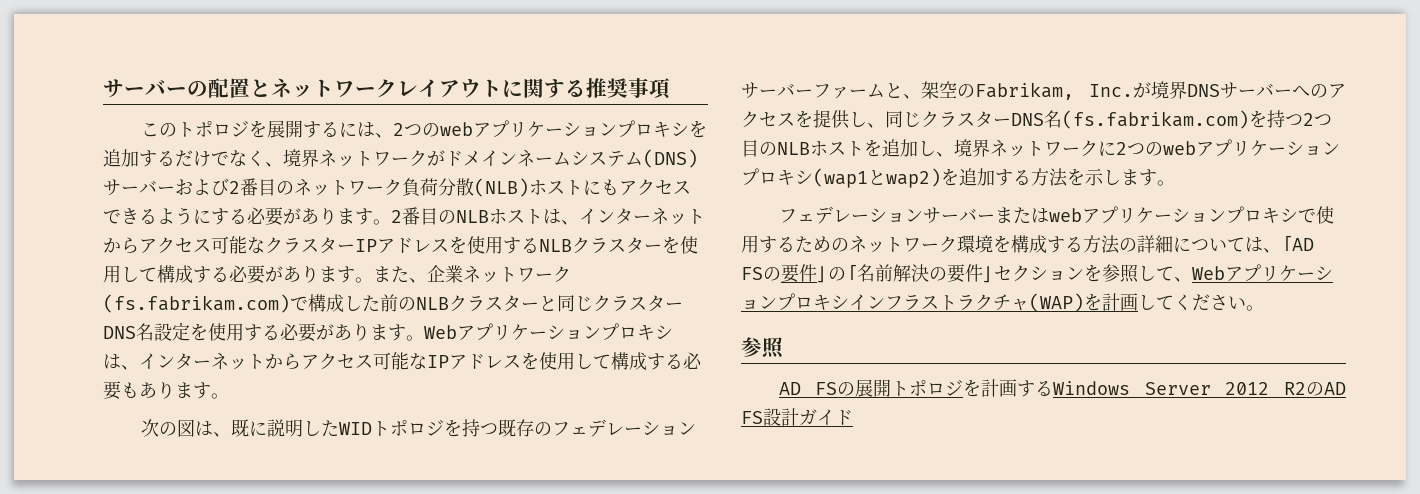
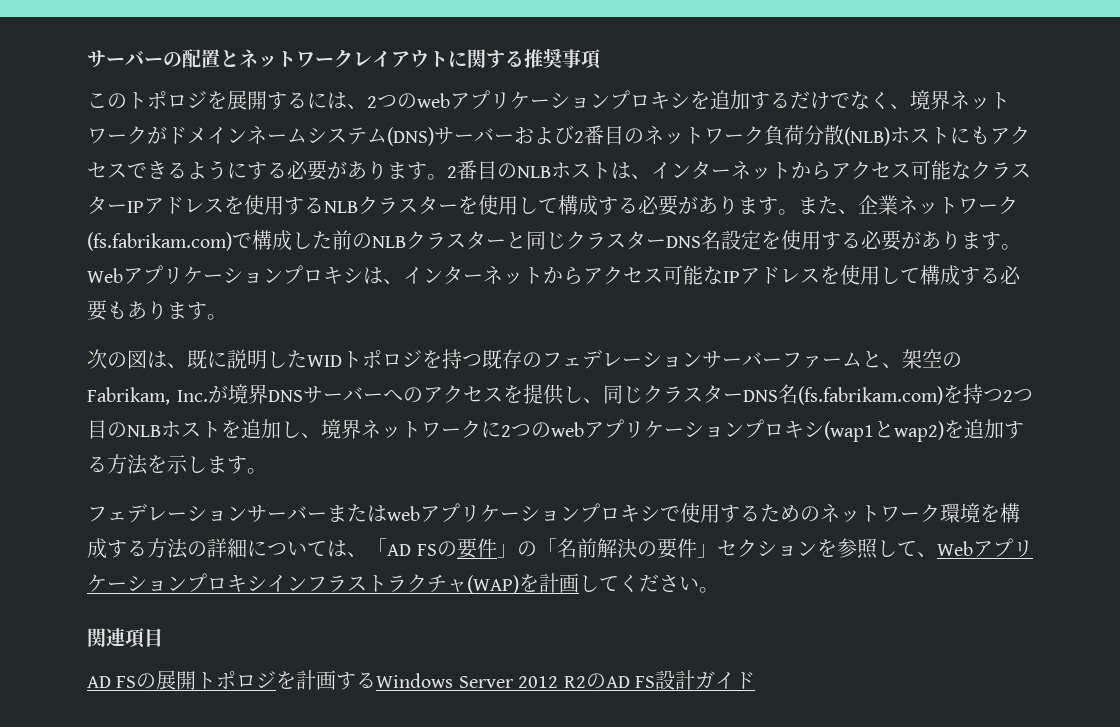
[741,337,784,359] 参照 -> [87,628,163,648] 関連項目

